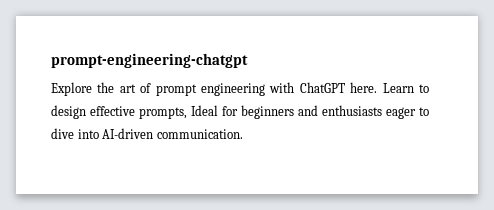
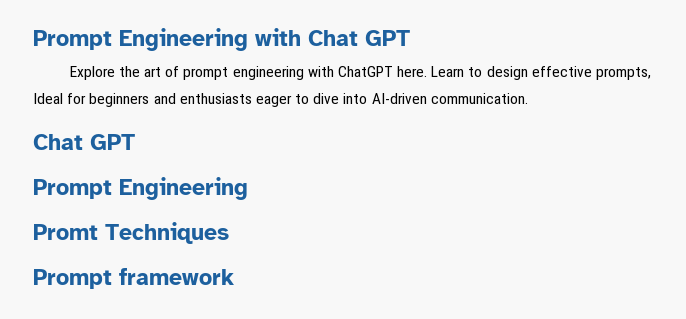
[51,53,248,68] prompt-engineering-chatgpt -> [33,28,410,51] Prompt Engineering with Chat GPT
(243, 134) none -> [33,134,135,150] [33,177,248,200] [33,222,229,244] [33,268,234,289] // Chat GPT // Prompt Engineering // Promt Techniques // Prompt framework

